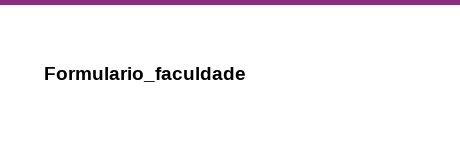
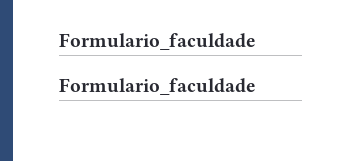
[44,67,246,82] Formulario_faculdade -> [59,33,256,50] [59,78,256,95] Formulario_faculdade // Formulario_faculdade

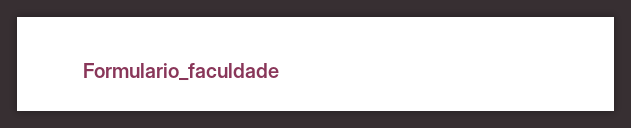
[59,33,256,50] [59,78,256,95] Formulario_faculdade // Formulario_faculdade -> [83,63,279,81] Formulario_faculdade

